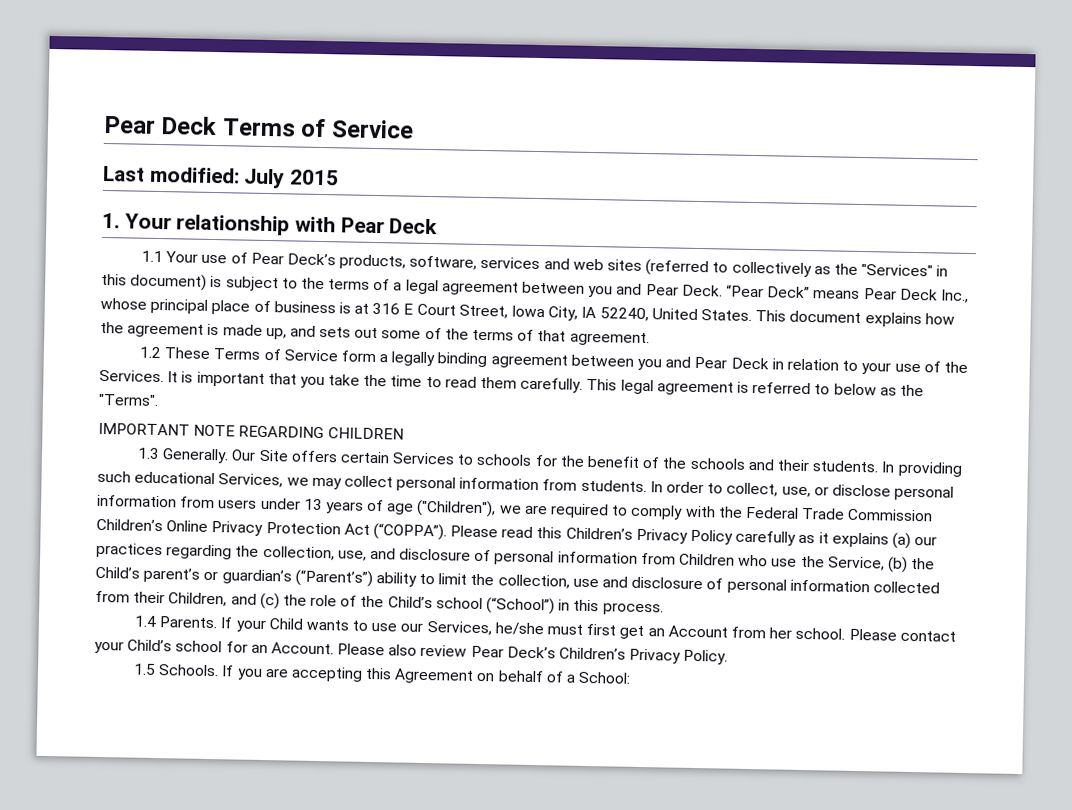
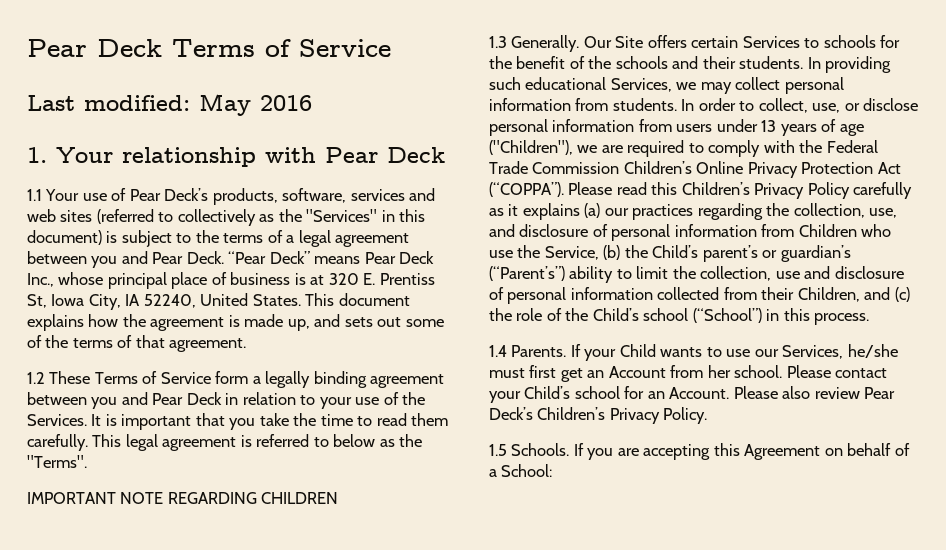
[243,168,340,189] July 2015 -> [199,94,312,116] May 2016
[372,302,508,319] 316 E Court Street, -> [328,273,435,285] [27,294,47,308] 320 E. Prentiss St,

